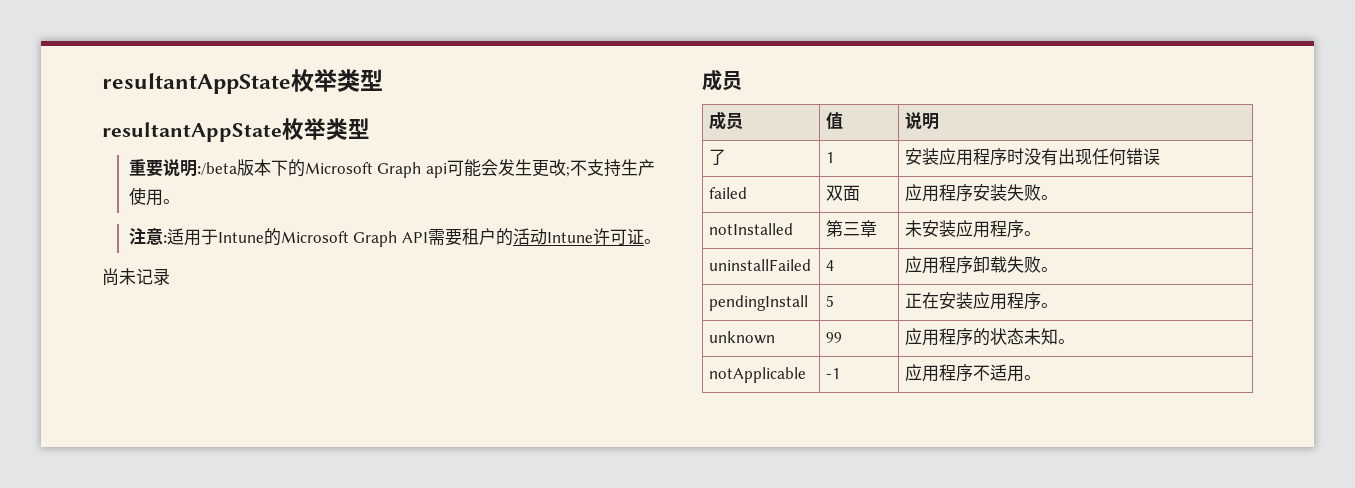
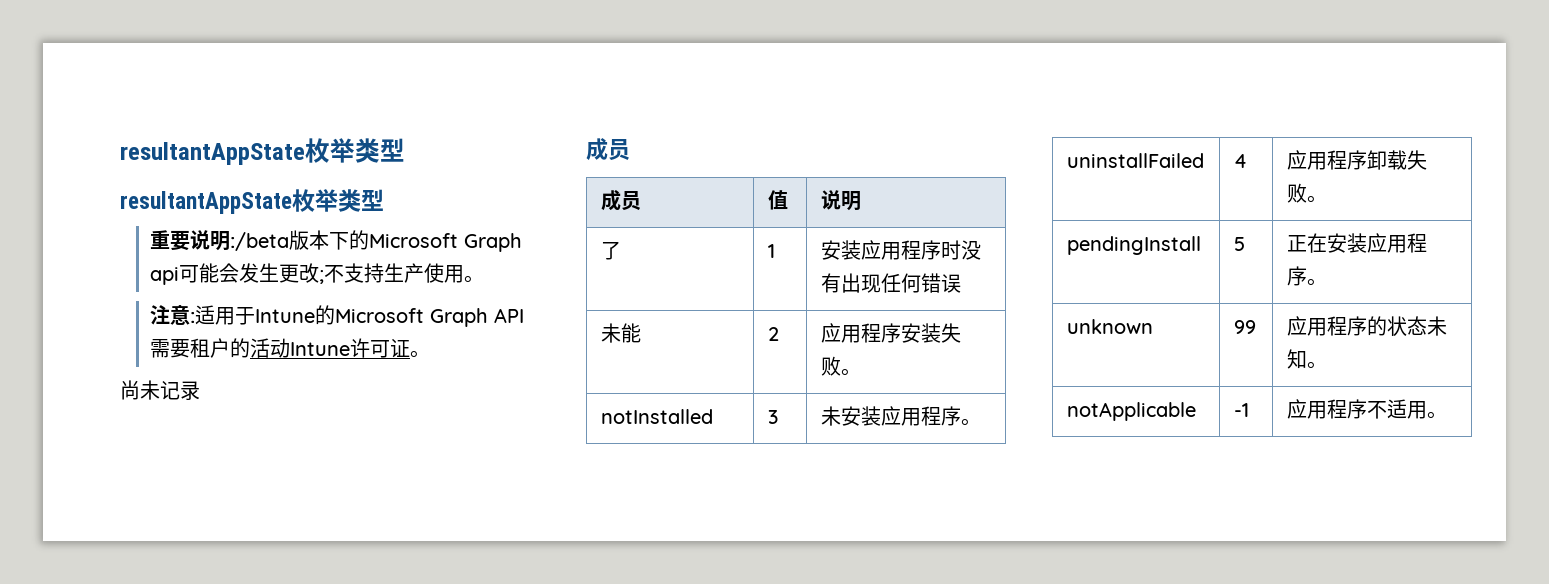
[709,187,748,199] [826,185,861,201] failed | 双面 -> [600,323,641,343] [767,327,779,341] 未能 | 2
[826,220,878,237] 第三章 -> [767,410,778,424] 3

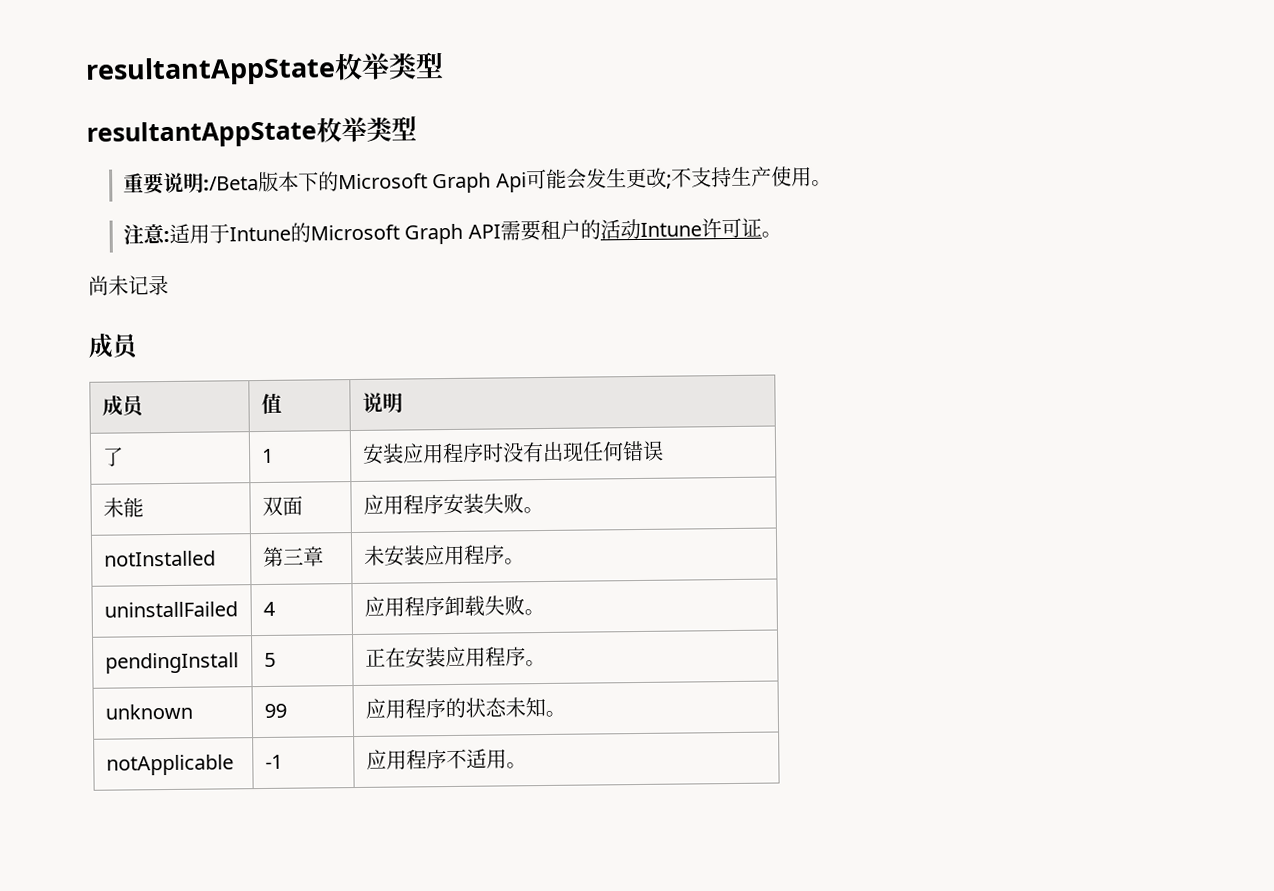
[229,232,289,251] :/beta -> [202,176,259,191] :/Beta
[149,267,179,285] api -> [495,172,527,193] Api
[767,327,779,341] 2 -> [261,495,303,516] 双面
[767,410,778,424] 3 -> [262,546,324,567] 第三章

